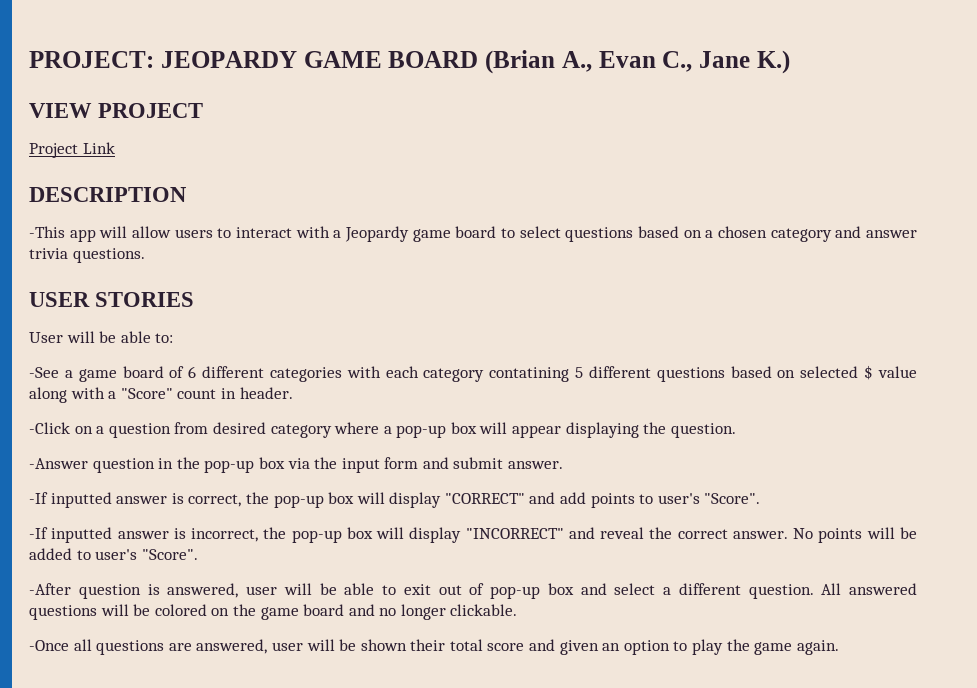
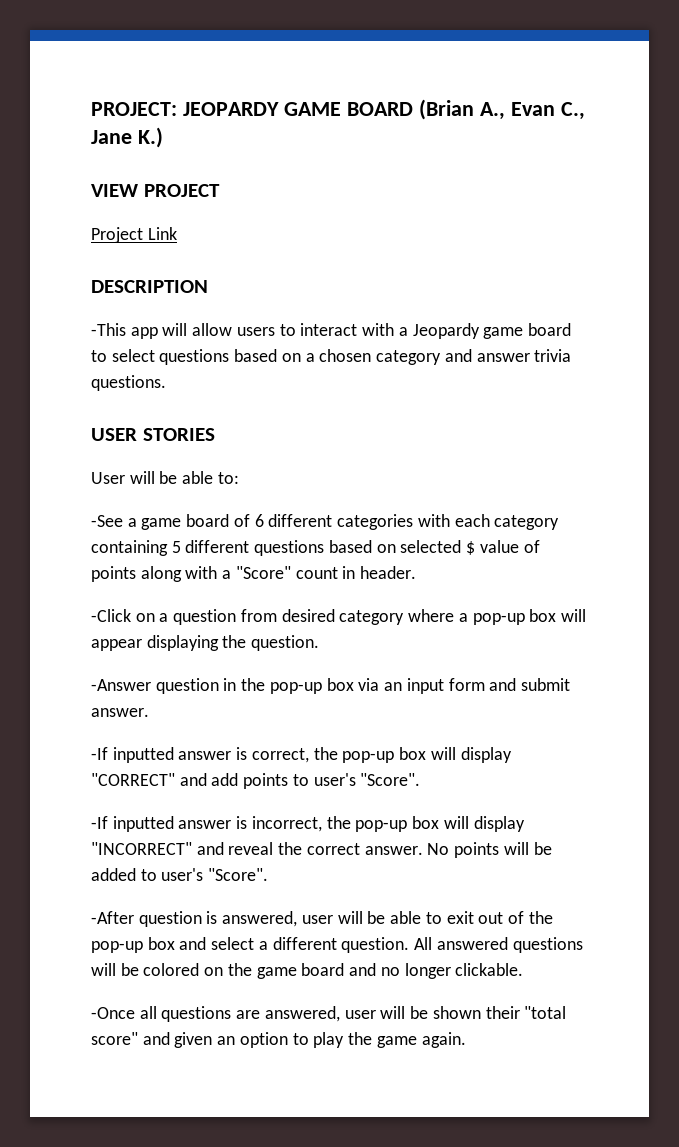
[489,367,570,382] contatining -> [91,540,168,556] containing
(918, 372) none -> [523,540,540,553] [91,566,136,582] of points
[314,457,338,469] the -> [384,682,403,691] an
(485, 589) none -> [528,911,553,924] the
[449,639,525,651] total score -> [524,1006,567,1019] [91,1032,138,1045] "total score"

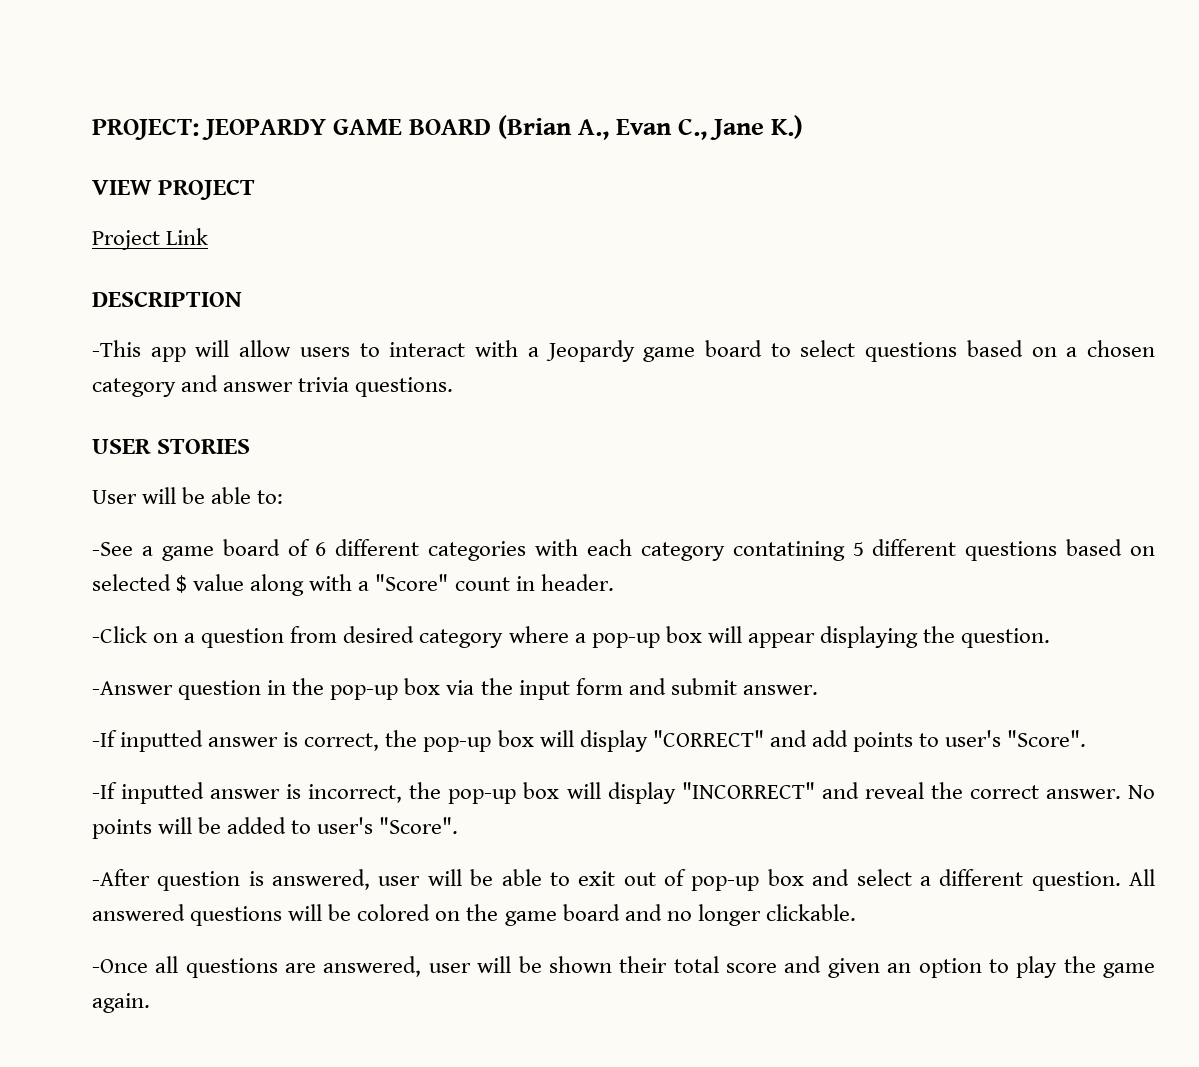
[91,540,168,556] containing -> [732,541,845,561] contatining
[523,540,540,553] [91,566,136,582] of points -> (245, 582) none
[384,682,403,691] an -> [480,678,513,695] the
[528,911,553,924] the -> (687, 877) none
[524,1006,567,1019] [91,1032,138,1045] "total score" -> [673,956,778,973] total score

